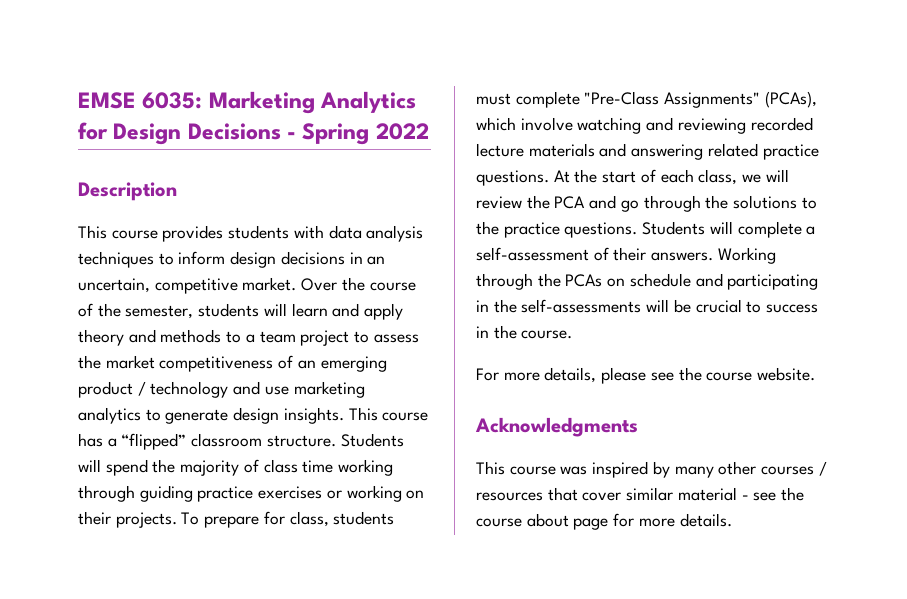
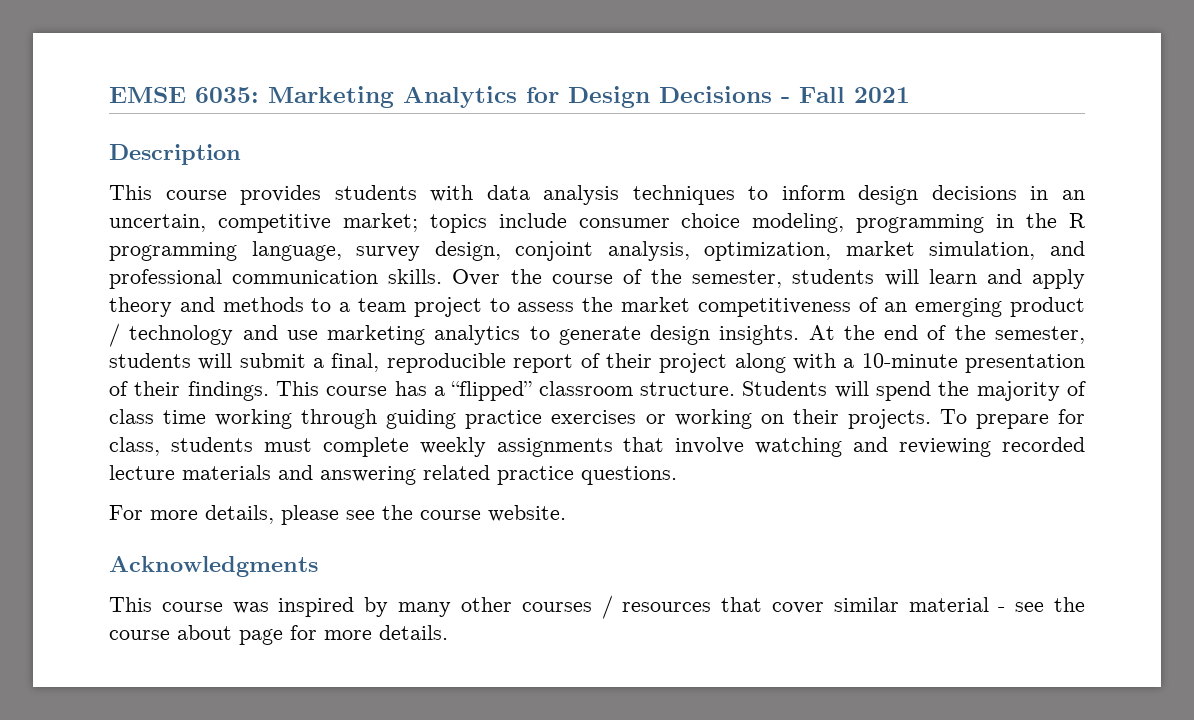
[302,123,429,145] Spring 2022 -> [799,87,910,103] Fall 2021
[242,277,297,291] market. -> [342,213,1086,233] [109,241,1085,261] [109,269,443,289] market; topics include consumer choice modeling, programming in the R programming language, survey design, conjoint analysis, optimization, market simulation, and professional communication skills.
(344, 415) none -> [808,325,1085,344] [109,353,1085,373] [109,381,269,401] At the end of the semester, students will submit a final, reproducible report of their project along with a 10-minute presentation of their findings.
[584,91,817,108] [476,117,516,131] "Pre-Class Assignments" (PCAs), which -> [419,437,665,457] weekly assignments that
[553,169,789,185] [476,195,817,212] [476,221,816,238] [476,247,776,264] [476,273,819,290] [476,299,819,313] [476,325,573,339] At the start of each class, we will review the PCA and go through the solutions to the practice questions. Students will complete a self-assessment of their answers. Working through the PCAs on schedule and participating in the self-assessments will be crucial to success in the course. -> (677, 475) none

